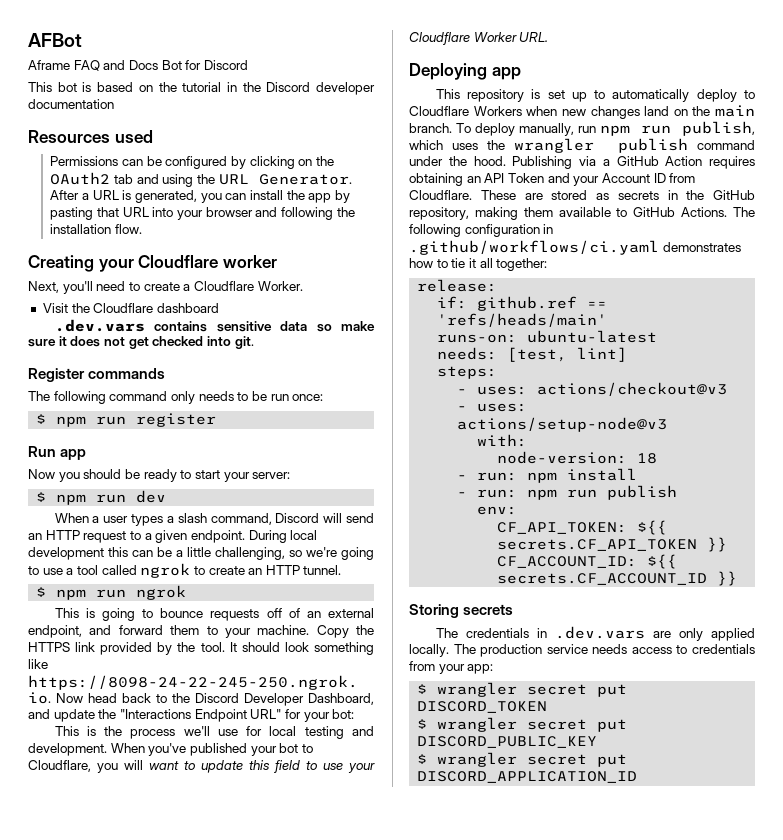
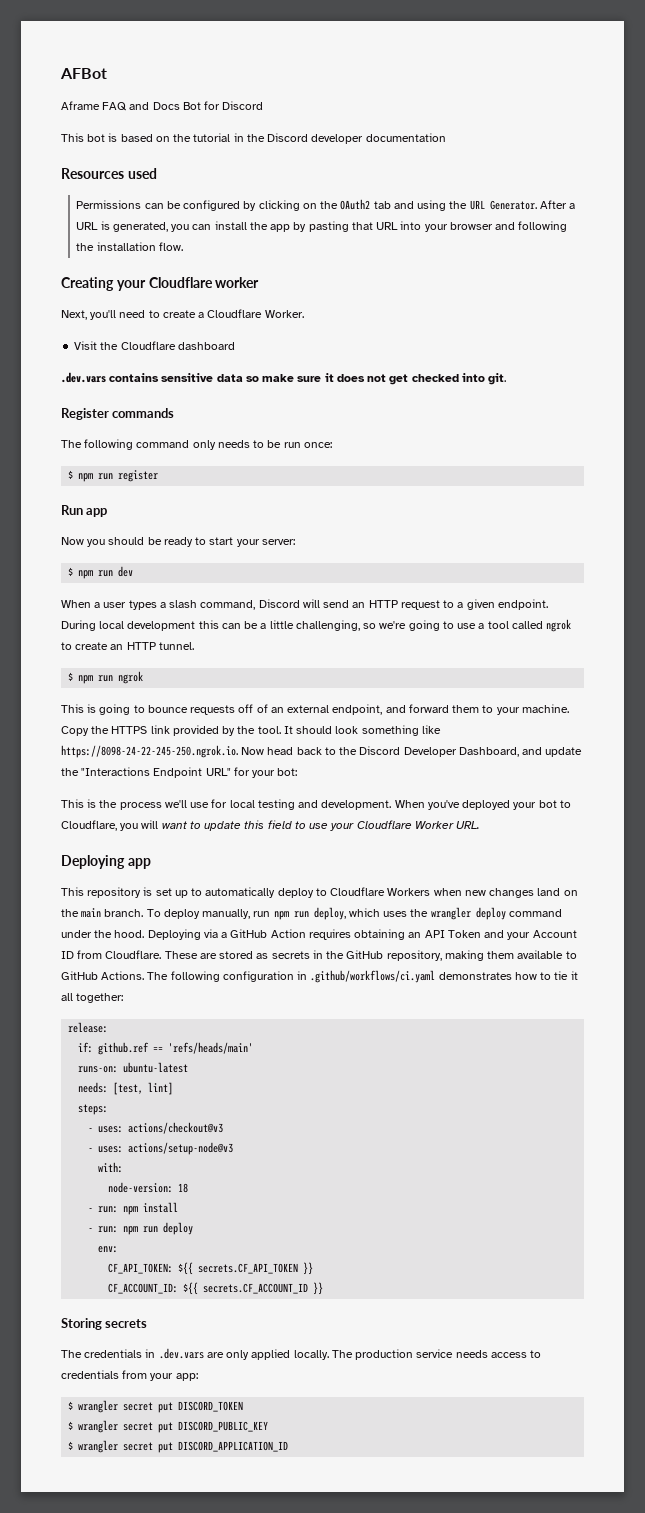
[189,743,247,756] published -> [462,800,511,810] deployed
[682,121,755,136] publish, -> [313,907,346,920] deploy,
[618,138,689,153] publish -> [475,907,506,920] deploy
[512,156,573,169] Publishing -> [147,929,201,940] Deploying
[607,485,678,500] publish -> [163,1222,194,1235] deploy

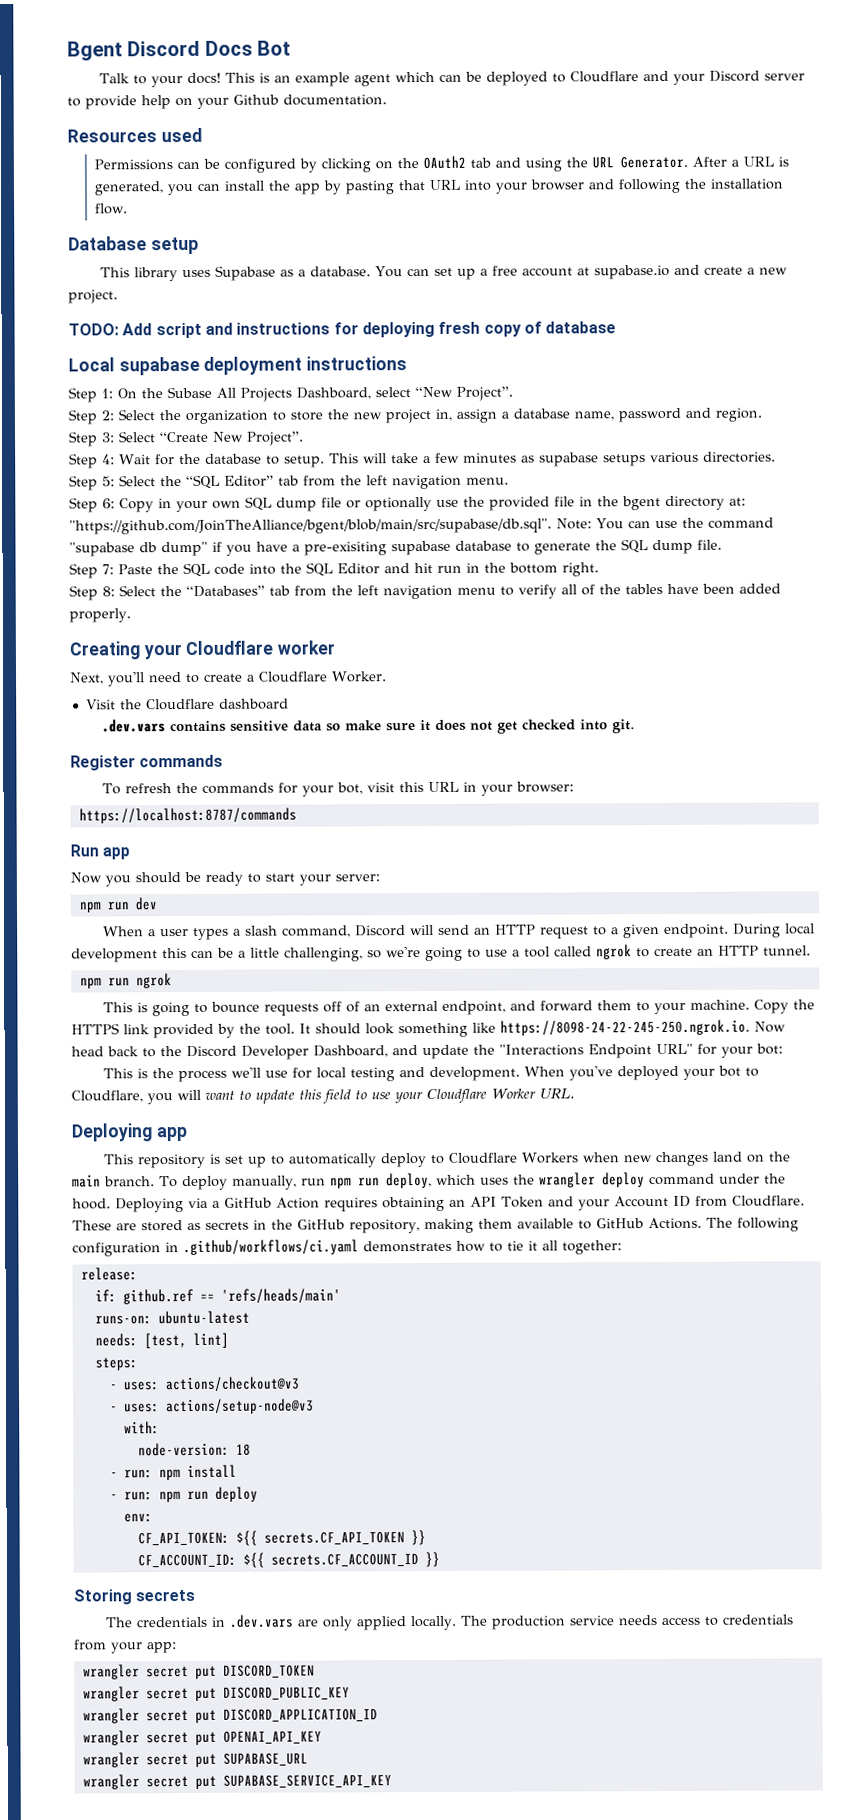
[60,68,107,79] [61,101,264,111] [61,133,446,144] AFBot // Aframe FAQ and Docs Bot for Discord // This bot is based on the tutorial in the Discord developer documentation -> [67,40,292,61] [98,70,805,88] [67,94,387,110] Bgent Discord Docs Bot // Talk to your docs! This is an example agent which can be deployed to Cloudflare and your Discord server to provide help on your Github documentation.
(183, 246) none -> [68,236,199,255] [99,264,788,282] [68,289,118,304] [68,321,617,339] [68,356,408,376] [68,386,513,403] [68,407,762,425] [68,431,304,447] [69,451,776,469] [69,474,509,491] [69,495,746,513] [69,517,774,535] [69,539,722,557] [69,562,599,579] [69,583,781,601] [69,608,131,623] // Database setup // This library uses Supabase as a database. You can set up a free account at supabase.io and create a new project. // TODO: Add script and instructions for deploying fresh copy of database // Local supabase deployment instructions // Step 1: On the Subase All Projects Dashboard, select “New Project”. // Step 2: Select the organization to store the new project in, assign a database name, password and region. // Step 3: Select “Create New Project”. // Step 4: Wait for the database to setup. This will take a few minutes as supabase setups various directories. // Step 5: Select the “SQL Editor” tab from the left navigation menu. // Step 6: Copy in your own SQL dump file or optionally use the provided file in the bgent directory at: "https://github.com/JoinTheAlliance/bgent/blob/main/src/supabase/db.sql". Note: You can use the command "supabase db dump" if you have a pre-exisiting supabase database to generate the SQL dump file. // Step 7: Paste the SQL code into the SQL Editor and hit run in the bottom right. // Step 8: Select the “Databases” tab from the left navigation menu to verify all of the tables have been added properly.
[61,439,332,450] [68,470,159,482] The following command only needs to be run once: // $ npm run register -> [101,781,574,797] [78,807,297,824] To refresh the commands for your bot, visit this URL in your browser: // https://localhost:8787/commands
[68,567,74,576] $ -> (380, 878) none
[68,672,74,681] $ -> (811, 950) none
[68,1401,74,1410] $ -> (177, 1648) none
[68,1421,74,1430] $ -> (315, 1671) none
[68,1441,74,1450] $ -> (350, 1693) none
(289, 1446) none -> [82,1730,322,1746] [82,1752,308,1768] [82,1774,392,1790] // wrangler secret put OPENAI_API_KEY // wrangler secret put SUPABASE_URL // wrangler secret put SUPABASE_SERVICE_API_KEY

